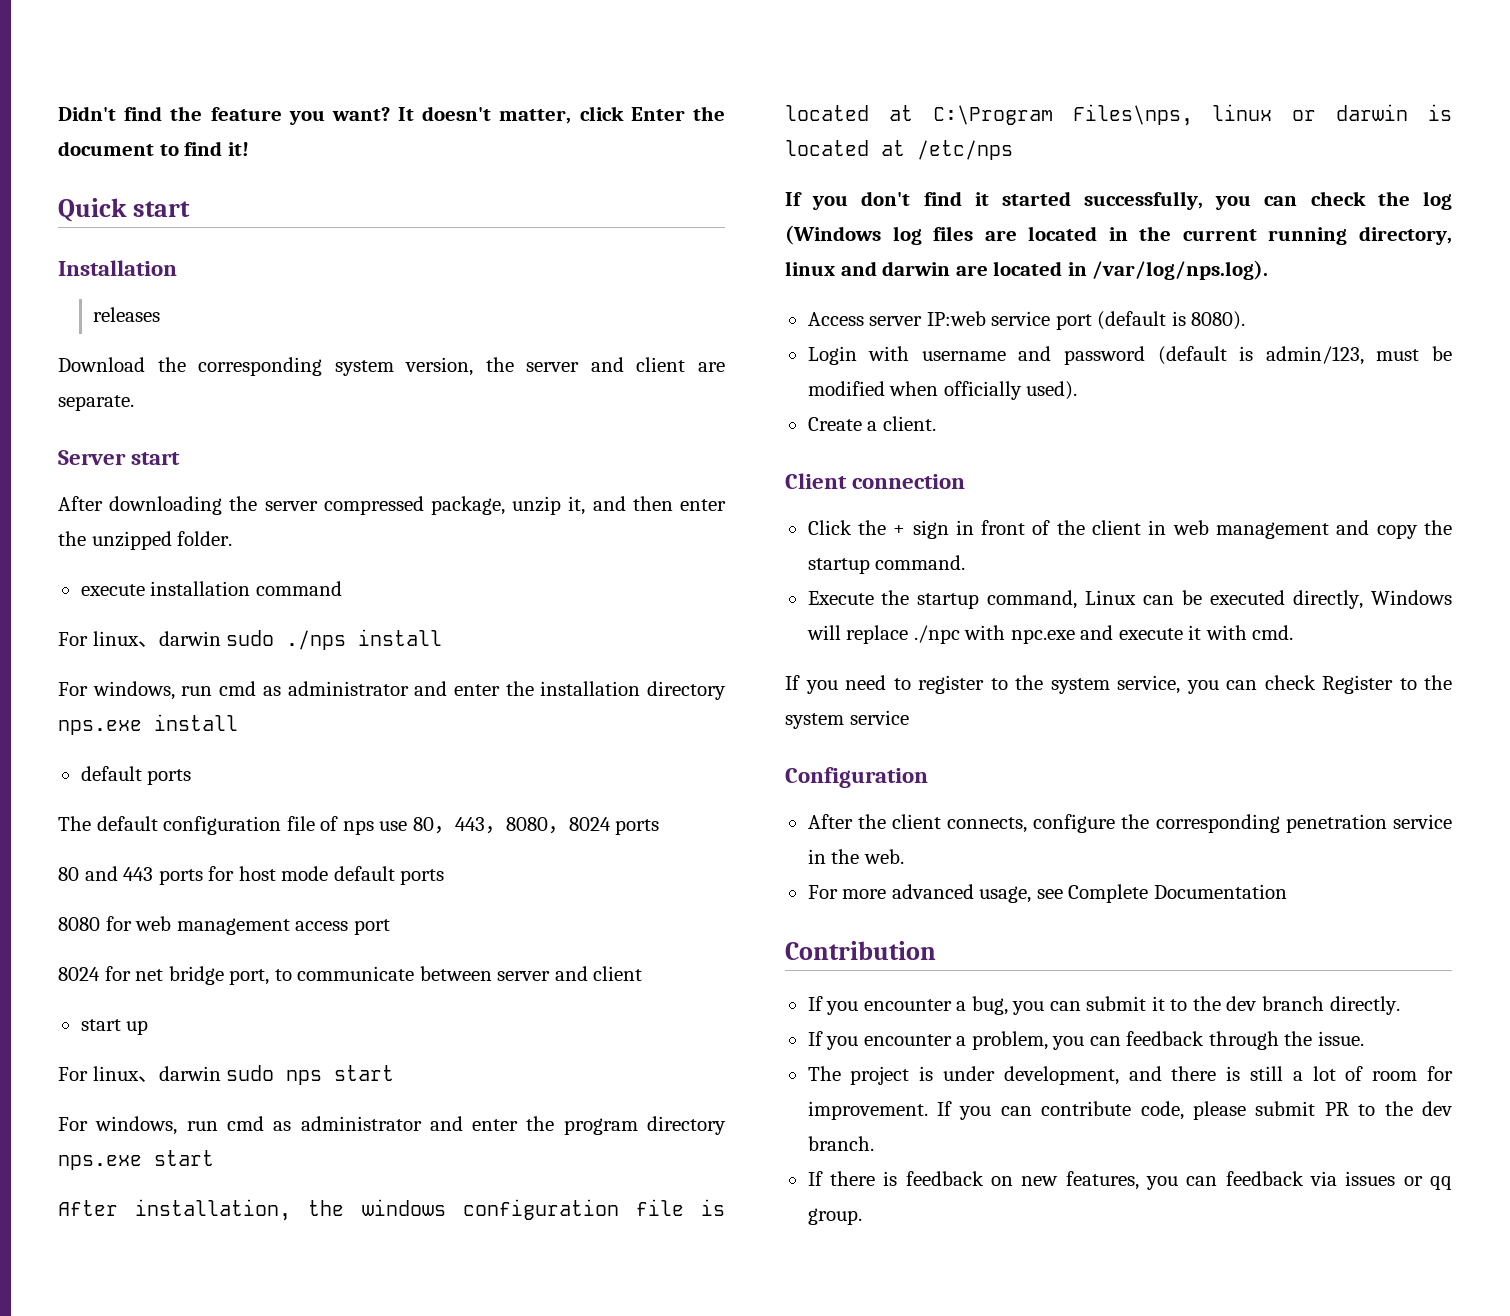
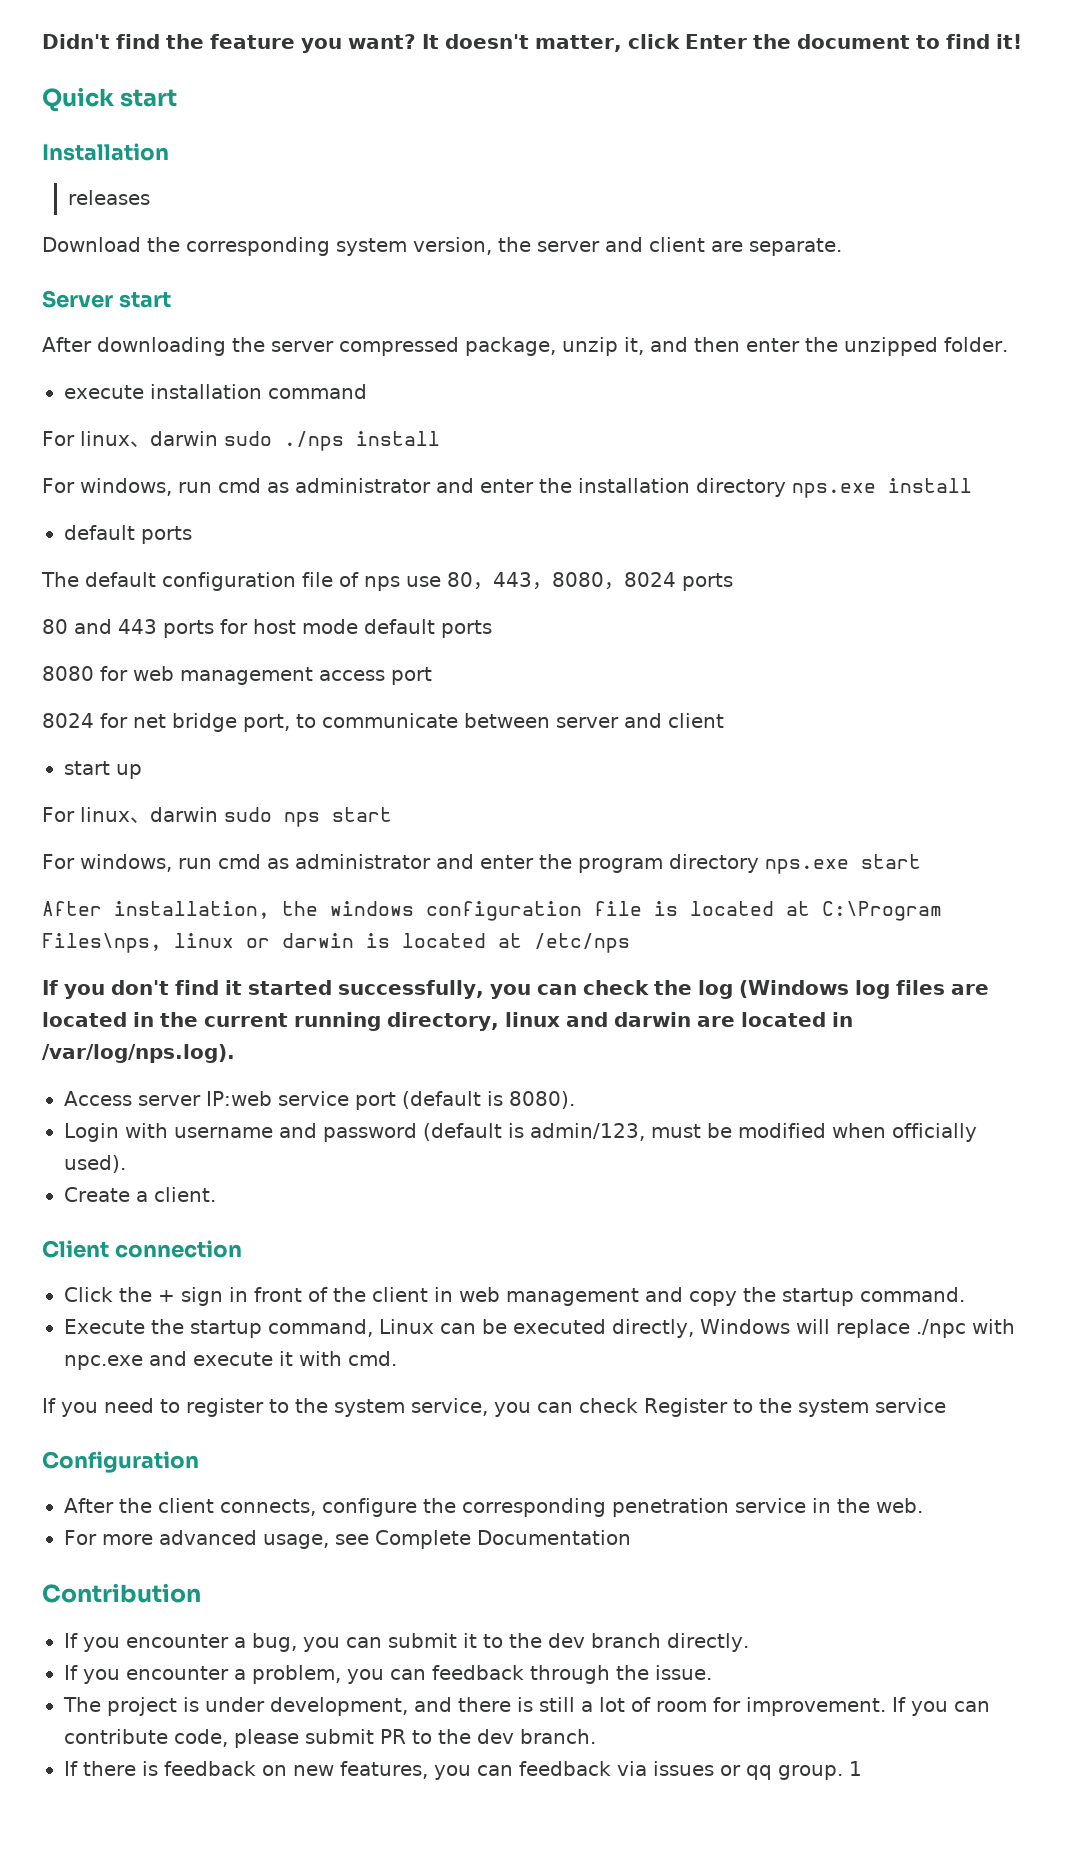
(862, 1216) none -> [849,1761,862,1776] 1

